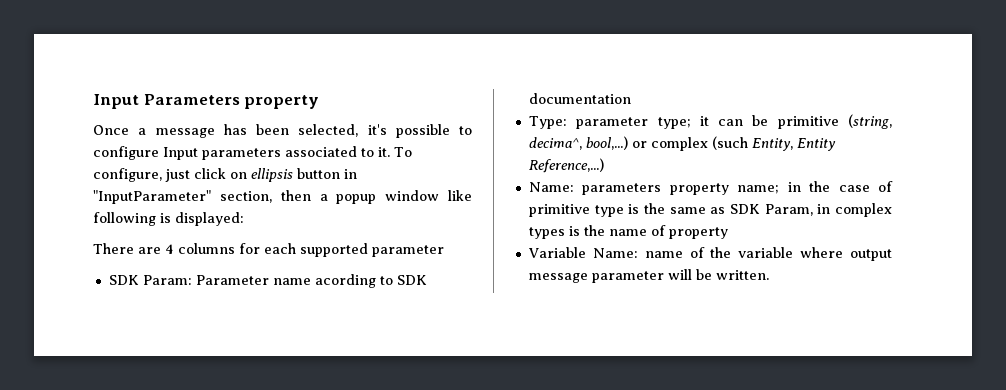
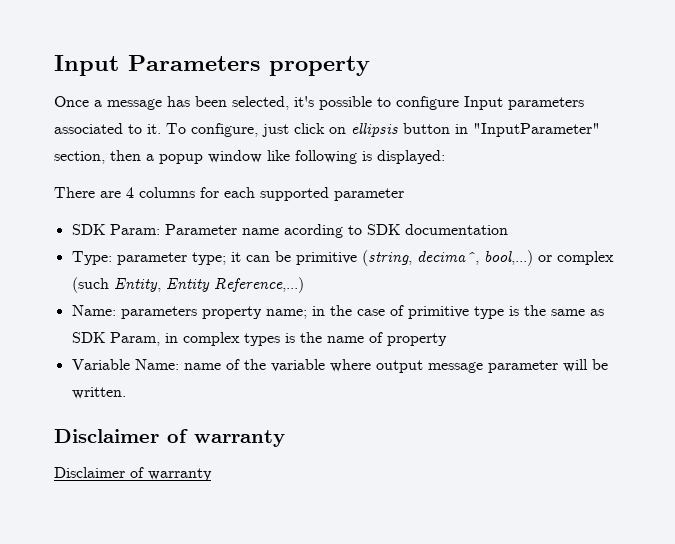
(769, 275) none -> [54,429,285,447] [54,467,212,481] // Disclaimer of warranty // Disclaimer of warranty

